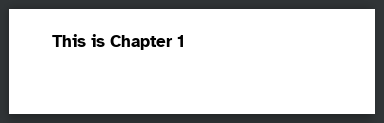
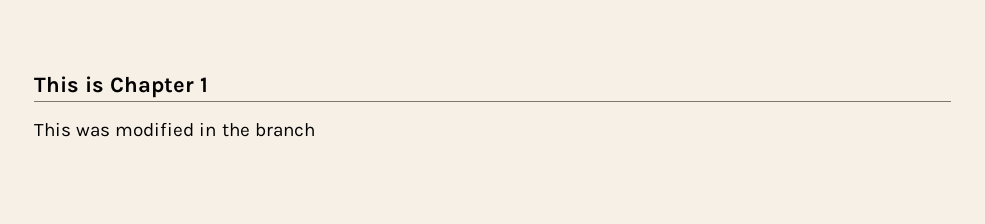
(185, 41) none -> [34,122,315,137] // This was modified in the branch

